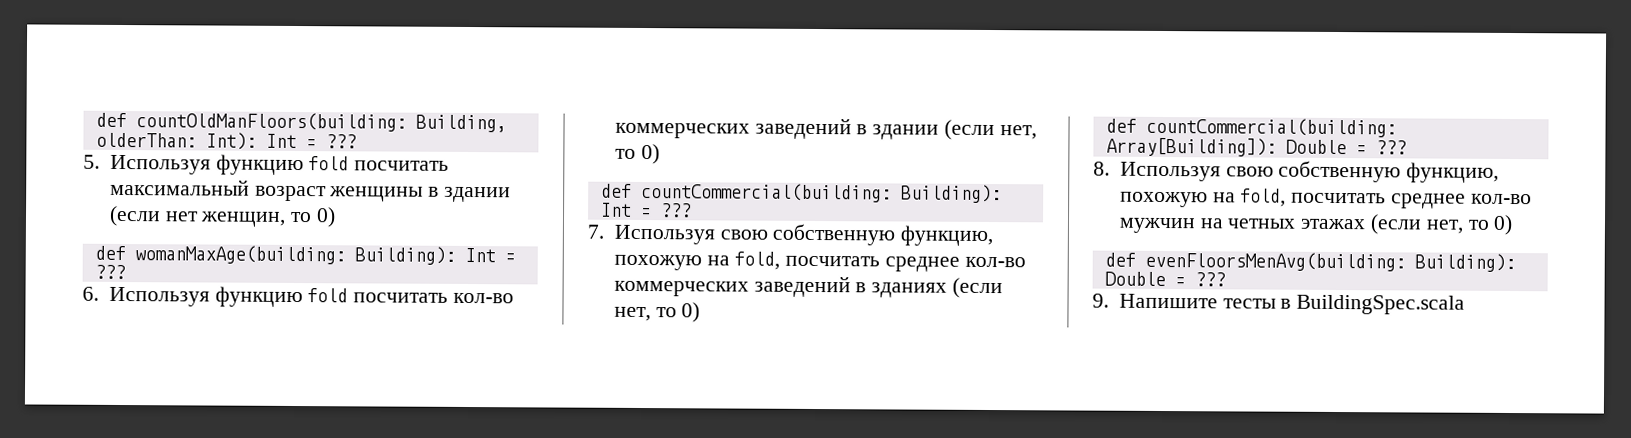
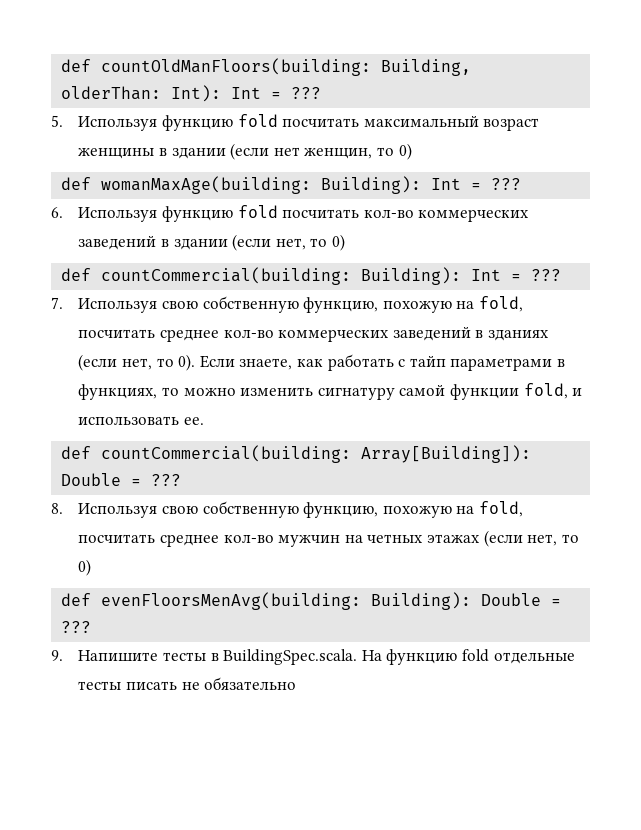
[681,302,701,323] 0) -> [178,354,565,371] [78,383,583,400] [78,416,204,425] 0). Если знаете, как работать с тайп параметрами в функциях, то можно изменить сигнатуру самой функции fold, и использовать ее.
[1296,294,1466,315] BuildingSpec.scala -> [223,649,575,665] [78,677,297,690] BuildingSpec.scala. На функцию fold отдельные тесты писать не обязательно

